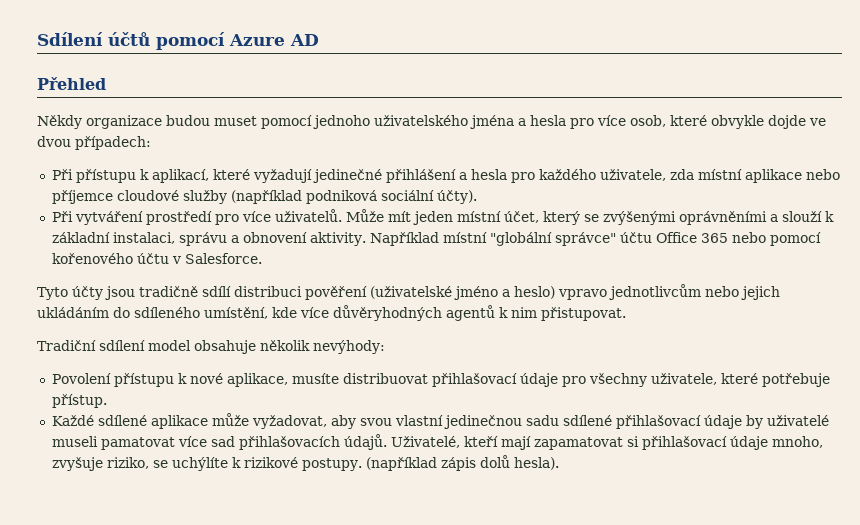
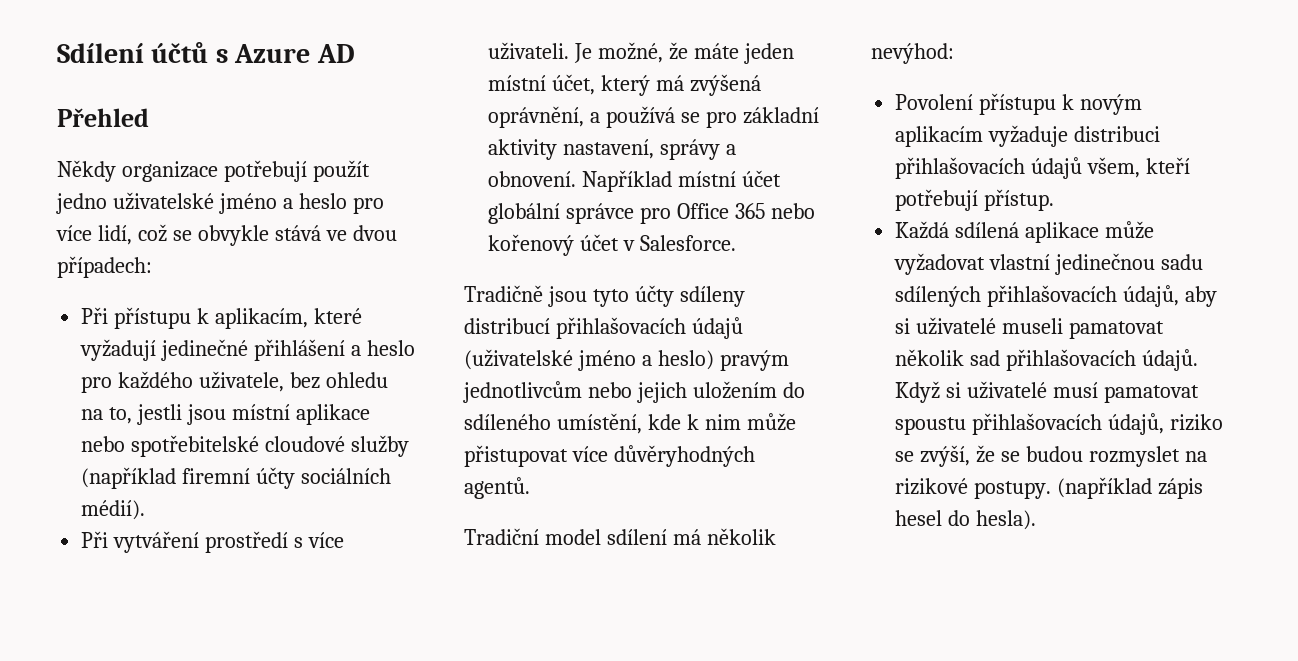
[156,32,225,50] pomocí -> [215,49,228,63] s
[166,115,806,129] budou muset pomocí jednoho uživatelského jména a hesla pro více osob, které obvykle dojde -> [223,160,370,182] [56,192,384,214] [56,224,321,246] potřebují použít jedno uživatelské jméno a heslo pro více lidí, což se obvykle stává
[151,169,209,183] aplikací, -> [215,308,309,329] aplikacím,
[470,169,507,180] hesla -> [366,340,415,356] heslo
[669,169,694,180] zda -> [290,372,388,389] [81,404,227,425] bez ohledu na to, jestli jsou
[51,190,113,204] příjemce -> [131,435,260,457] spotřebitelské
[305,190,477,204] podniková sociální účty). -> [182,467,392,489] [81,500,146,520] firemní účty sociálních médií).
[214,209,834,225] [51,232,821,246] [51,253,262,264] [37,286,367,300] pro více uživatelů. Může mít jeden místní účet, který se zvýšenými oprávněními a slouží k základní instalaci, správu a obnovení aktivity. Například místní "globální správce" účtu Office 365 nebo pomocí kořenového účtu v Salesforce. // Tyto účty jsou tradičně sdílí distribuci pověření -> [294,532,344,548] [488,42,794,64] [488,74,761,96] [488,106,819,128] [488,139,737,160] [488,170,782,192] [488,203,815,224] [488,234,737,256] [464,285,745,307] [464,317,743,339] s více uživateli. Je možné, že máte jeden místní účet, který má zvýšená oprávnění, a používá se pro základní aktivity nastavení, správy a obnovení. Například místní účet globální správce pro Office 365 nebo kořenový účet v Salesforce. // Tradičně jsou tyto účty sdíleny distribucí přihlašovacích údajů
[558,289,607,300] vpravo -> [719,350,789,371] pravým
[37,307,109,318] ukládáním -> [692,381,777,399] uložením
[300,305,626,321] [37,340,385,354] [51,373,830,387] [51,394,107,408] [51,413,763,429] více důvěryhodných agentů k nim přistupovat. // Tradiční sdílení model obsahuje několik nevýhody: // Povolení přístupu k nové aplikace, musíte distribuovat přihlašovací údaje pro všechny uživatele, které potřebuje přístup. // Každé sdílené aplikace může vyžadovat, aby svou vlastní jedinečnou sadu sdílené přihlašovací údaje by -> [686,413,796,431] [464,445,755,467] [464,477,530,499] [464,528,776,545] [871,43,954,64] [895,93,1143,115] [895,125,1161,147] [895,157,1191,179] [895,189,1055,211] [895,221,1155,243] [894,253,1204,275] [895,285,1218,307] [895,318,911,334] k nim může přistupovat více důvěryhodných agentů. // Tradiční model sdílení má několik nevýhod: // Povolení přístupu k novým aplikacím vyžaduje distribuci přihlašovacích údajů všem, kteří potřebují přístup. // Každá sdílená aplikace může vyžadovat vlastní jedinečnou sadu sdílených přihlašovacích údajů, aby si
[177,436,207,447] více -> [895,349,965,366] několik
[390,436,823,450] [51,457,241,471] Uživatelé, kteří mají zapamatovat si přihlašovací údaje mnoho, zvyšuje riziko, se uchýlíte k -> [895,381,1199,403] [895,413,1224,435] [895,445,1207,467] Když si uživatelé musí pamatovat spoustu přihlašovacích údajů, riziko se zvýší, že se budou rozmyslet na
[479,455,510,468] dolů -> [895,510,971,526] hesel do

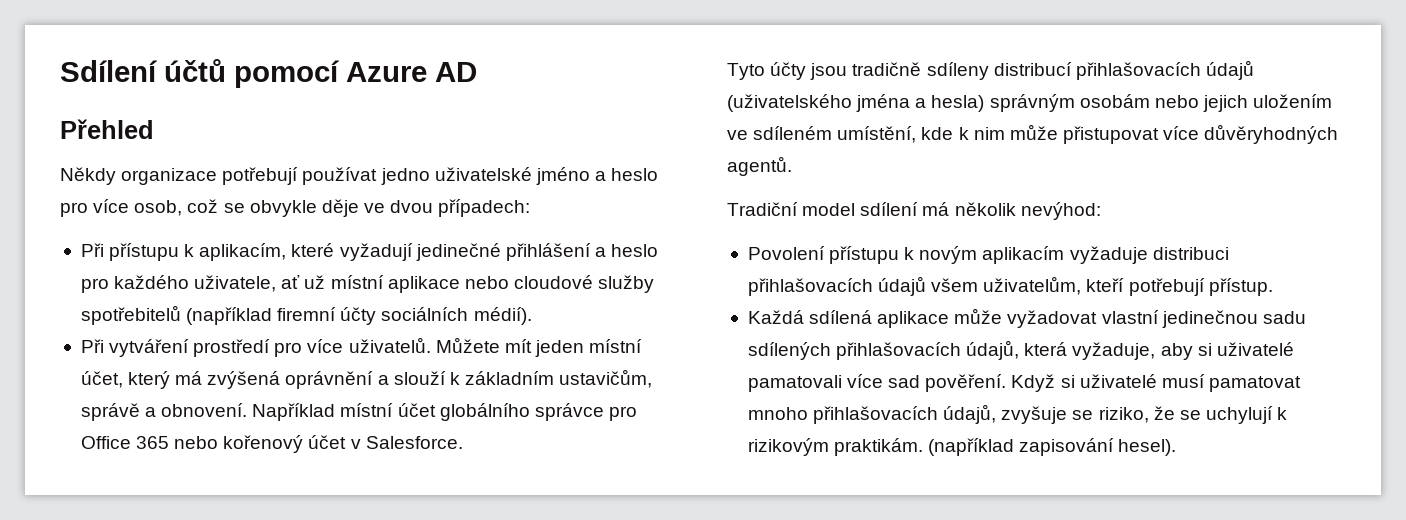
[215,49,228,63] s -> [234,60,339,88] pomocí
[312,160,370,182] použít -> [302,167,378,185] používat
[97,225,132,245] lidí, -> [134,200,183,216] osob,
[274,225,321,241] stává -> [321,199,359,217] děje
[290,372,388,389] [81,404,227,425] bez ohledu na to, jestli jsou -> [281,275,326,289] ať už
[131,435,260,457] spotřebitelské -> (509, 282) none
(410, 446) none -> [80,305,181,325] spotřebitelů
[294,532,344,548] [488,42,739,63] s více uživateli. Je možné, že máte -> [274,337,532,357] pro více uživatelů. Můžete mít
[488,106,819,128] [488,139,721,160] oprávnění, a používá se pro základní aktivity nastavení, správy -> [285,369,653,389] [80,403,140,421] oprávnění a slouží k základním ustavičům, správě
[488,203,561,224] globální -> [439,403,530,421] globálního
[464,285,745,307] [464,317,743,339] [464,349,789,371] [463,381,582,403] Tradičně jsou tyto účty sdíleny distribucí přihlašovacích údajů (uživatelské jméno a heslo) pravým jednotlivcům -> [727,60,1254,80] [727,94,1150,112] Tyto účty jsou tradičně sdíleny distribucí přihlašovacích údajů (uživatelského jména a hesla) správným osobám
[782,382,805,398] [464,414,551,430] do sdíleného -> [727,126,833,140] ve sdíleném
[1087,157,1141,178] všem, -> [931,276,1082,295] všem uživatelům,
(1180, 296) none -> [1024,342,1156,360] která vyžaduje,
[1002,318,1165,339] [895,349,1199,371] museli pamatovat několik sad přihlašovacích údajů. -> [747,374,1007,392] pamatovali více sad pověření.
[895,413,1224,435] [895,445,1207,467] [895,477,1204,499] [895,510,1037,530] spoustu přihlašovacích údajů, riziko se zvýší, že se budou rozmyslet na rizikové postupy. (například zápis hesel do hesla). -> [747,404,1288,424] [747,438,1177,456] mnoho přihlašovacích údajů, zvyšuje se riziko, že se uchylují k rizikovým praktikám. (například zapisování hesel).

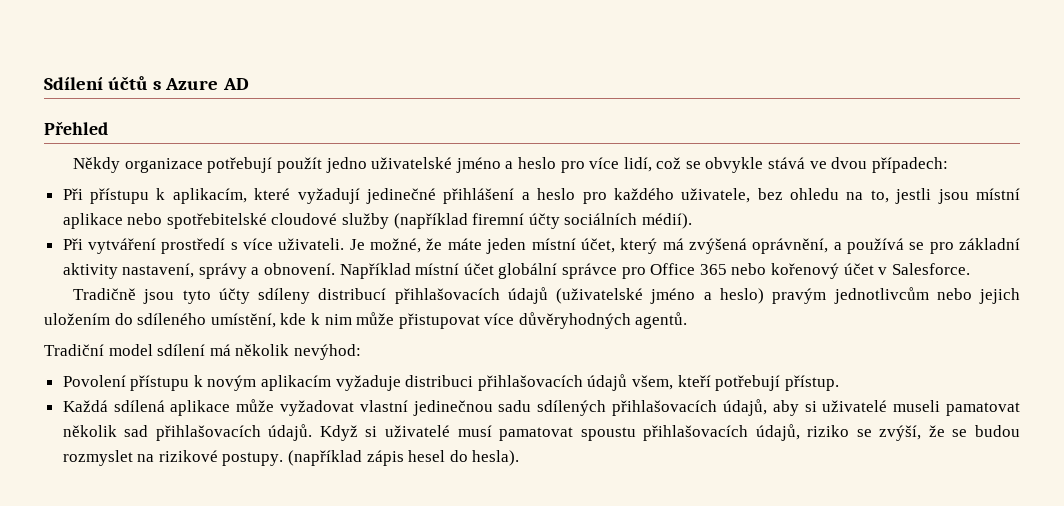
[234,60,339,88] pomocí -> [153,81,162,90] s
[302,167,378,185] používat -> [276,157,322,173] použít
[134,200,183,216] osob, -> [623,157,652,172] lidí,
[321,199,359,217] děje -> [768,157,806,169] stává
[281,275,326,289] ať už -> [757,188,969,204] bez ohledu na to, jestli jsou
(509, 282) none -> [166,213,267,229] spotřebitelské
[80,305,181,325] spotřebitelů -> (390, 221) none
[274,337,532,357] pro více uživatelů. Můžete mít -> [230,238,482,253] s více uživateli. Je možné, že máte
[285,369,653,389] [80,403,140,421] oprávnění a slouží k základním ustavičům, správě -> [752,238,1020,254] [62,263,247,279] oprávnění, a používá se pro základní aktivity nastavení, správy
[439,403,530,421] globálního -> [498,263,558,279] globální
[727,60,1254,80] [727,94,1150,112] Tyto účty jsou tradičně sdíleny distribucí přihlašovacích údajů (uživatelského jména a hesla) správným osobám -> [73,287,929,304] Tradičně jsou tyto účty sdíleny distribucí přihlašovacích údajů (uživatelské jméno a heslo) pravým jednotlivcům
[727,126,833,140] ve sdíleném -> [114,313,207,325] do sdíleného
[931,276,1082,295] všem uživatelům, -> [632,375,674,390] všem,
[1024,342,1156,360] která vyžaduje, -> (767, 407) none
[747,374,1007,392] pamatovali více sad pověření. -> [893,400,1021,416] [62,424,313,441] museli pamatovat několik sad přihlašovacích údajů.
[747,404,1288,424] [747,438,1177,456] mnoho přihlašovacích údajů, zvyšuje se riziko, že se uchylují k rizikovým praktikám. (například zapisování hesel). -> [580,424,1020,441] [62,450,520,466] spoustu přihlašovacích údajů, riziko se zvýší, že se budou rozmyslet na rizikové postupy. (například zápis hesel do hesla).

